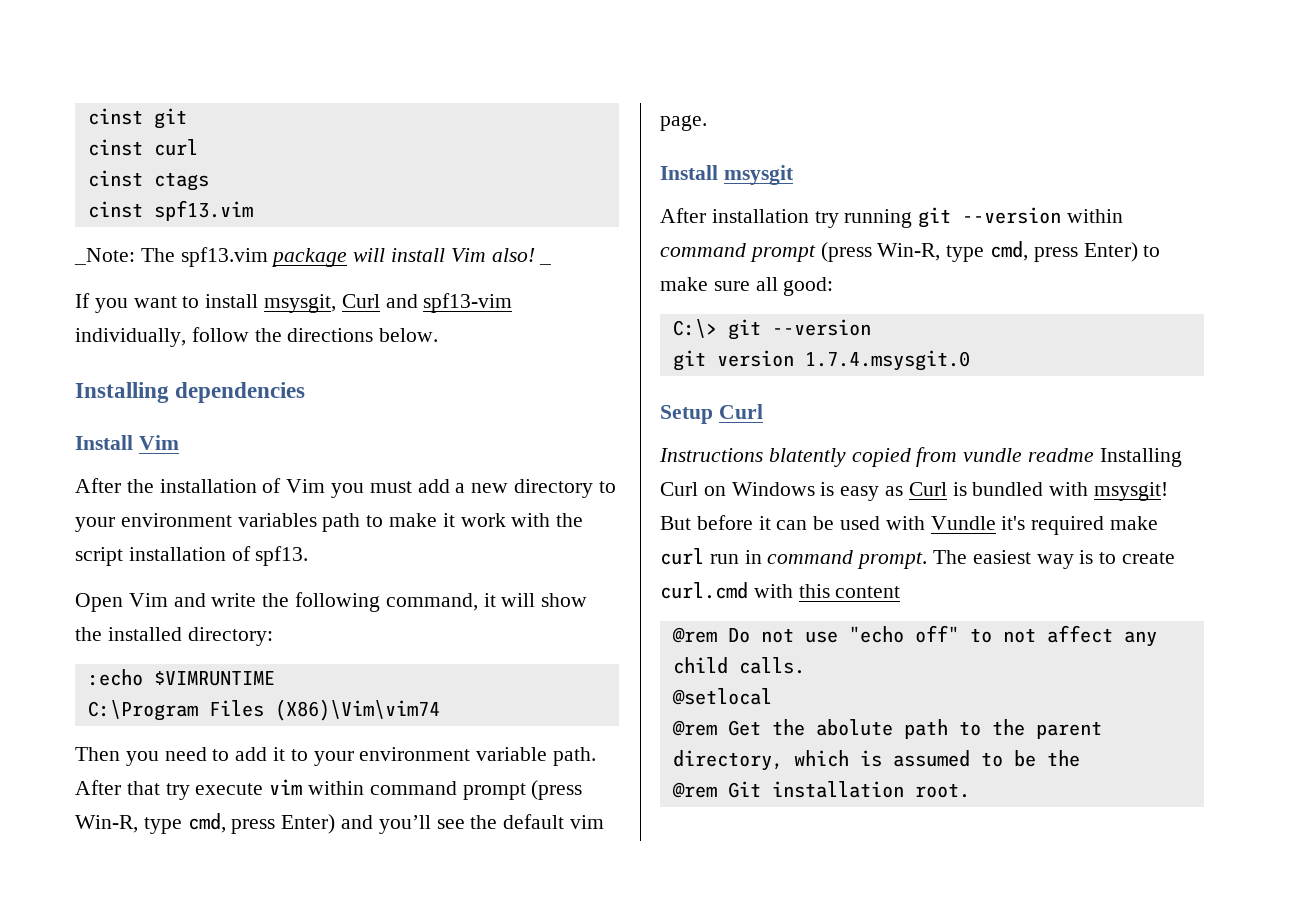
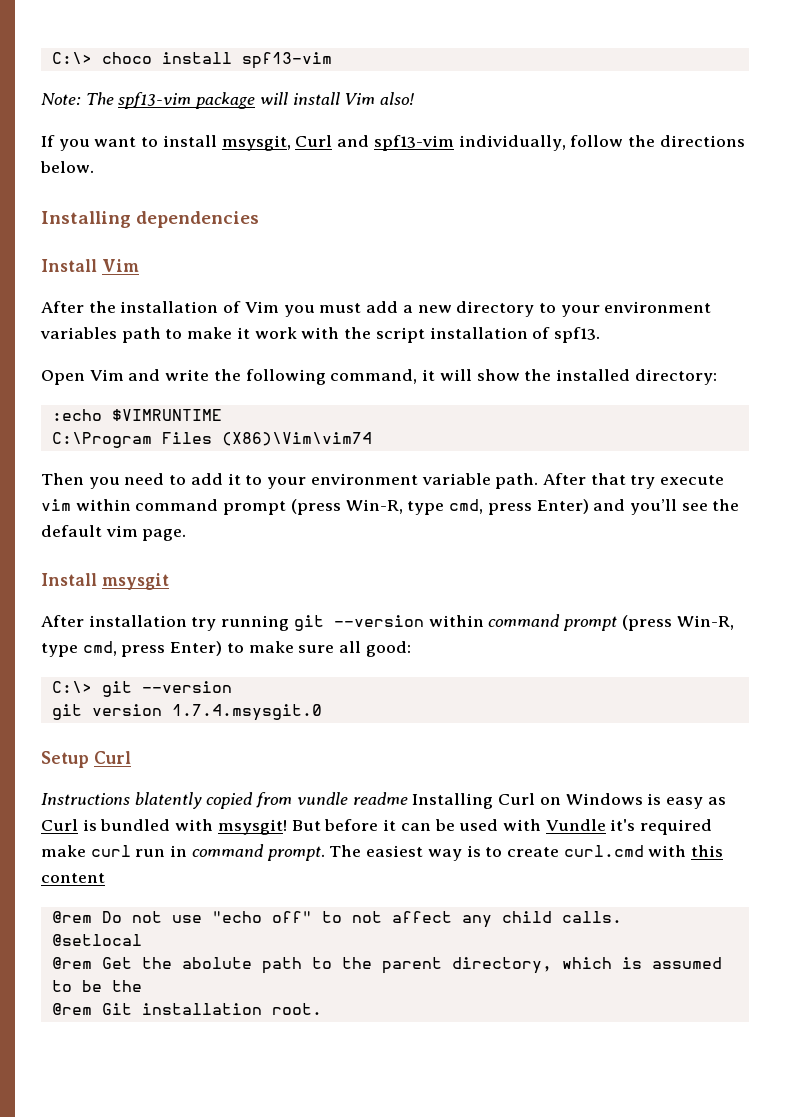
[87,108,187,129] [87,139,198,156] [87,170,209,191] [87,200,253,221] [74,247,268,267] cinst git // cinst curl // cinst ctags // cinst spf13.vim // _Note: The spf13.vim -> [51,52,332,69] [41,92,192,109] C:\> choco install spf13-vim // Note: The spf13-vim
[539,262,552,265] _ -> (415, 98) none

